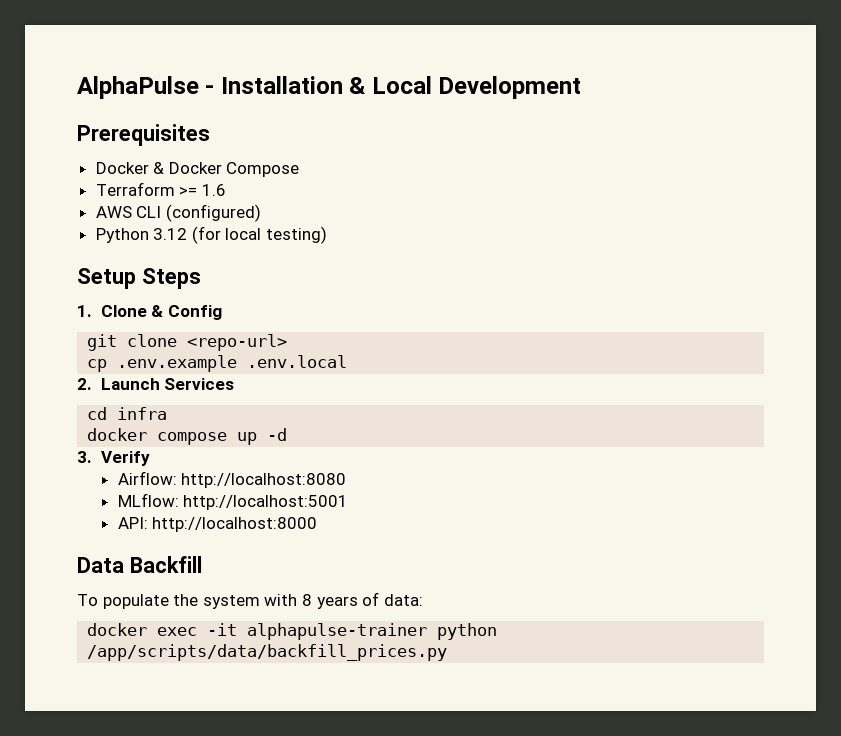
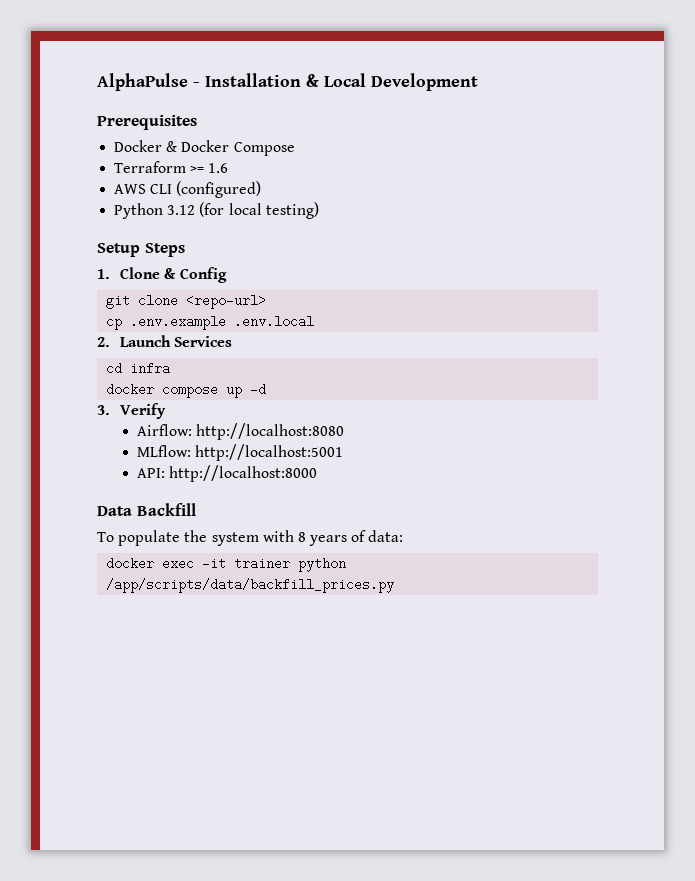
[247,623,428,640] alphapulse-trainer -> [234,557,291,570] trainer

